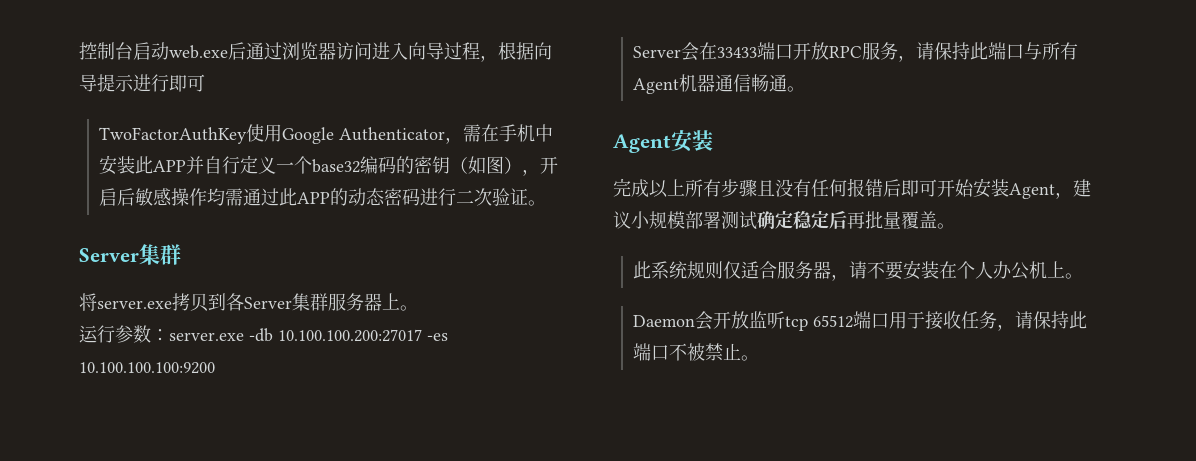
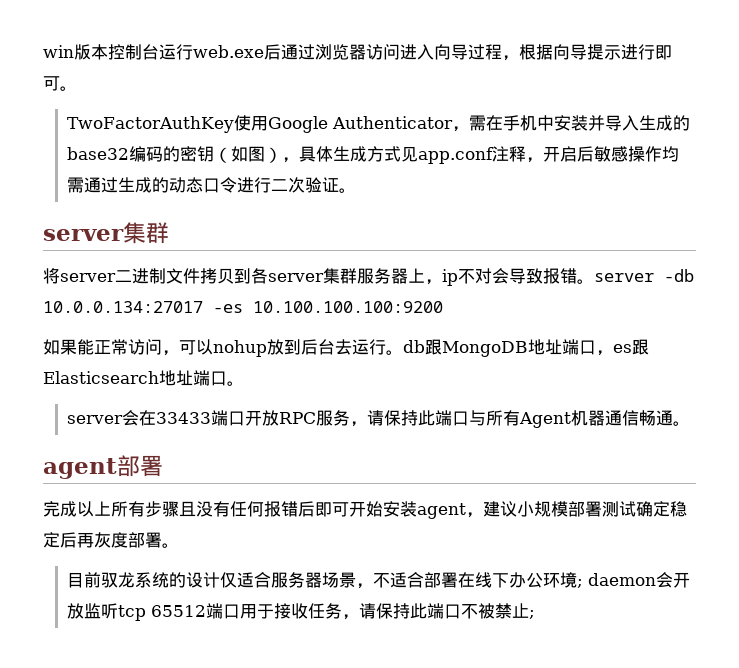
[79,42,169,60] 控制台启动 -> [43,44,193,60] win版本控制台运行
(205, 83) none -> [60,86,77,91] 。
[135,155,313,174] 此APP并自行定义一个 -> [588,115,691,131] 并导入生成的
(541, 172) none -> [299,146,544,164] 具体生成方式见app.conf注释，
[279,188,421,206] 此APP的动态密码 -> [118,177,238,193] 生成的动态口令
[79,248,139,262] Server -> [43,229,124,241] server
[97,300,172,309] server.exe -> [60,268,200,284] server二进制文件
[244,297,292,309] Server -> [268,273,324,282] server
[400,305,418,311] [79,325,448,343] [79,362,215,374] [633,46,682,58] 。 // 运行参数：server.exe -db 10.100.100.200:27017 -es 10.100.100.100:9200 // Server -> [425,268,694,286] [43,301,443,313] [43,339,649,357] [43,370,244,386] [67,415,124,424] ，ip不对会导致报错。server -db 10.0.0.134:27017 -es 10.100.100.100:9200 // 如果能正常访问，可以nohup放到后台去运行。db跟MongoDB地址端口，es跟Elasticsearch地址端口。 // server
[613,130,713,153] Agent安装 -> [43,455,163,479] agent部署
[1009,183,1055,199] Agent -> [417,503,466,519] agent
[865,211,955,229] [633,260,1084,281] [633,315,696,327] 批量覆盖。 // 此系统规则仅适合服务器，请不要安装在个人办公机上。 // Daemon -> [94,532,179,548] [67,572,657,589] 灰度部署。 // 目前驭龙系统的设计仅适合服务器场景，不适合部署在线下办公环境; daemon
[741,355,760,361] 。 -> [529,610,536,619] ;

